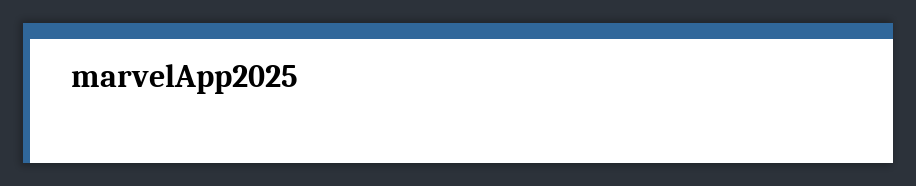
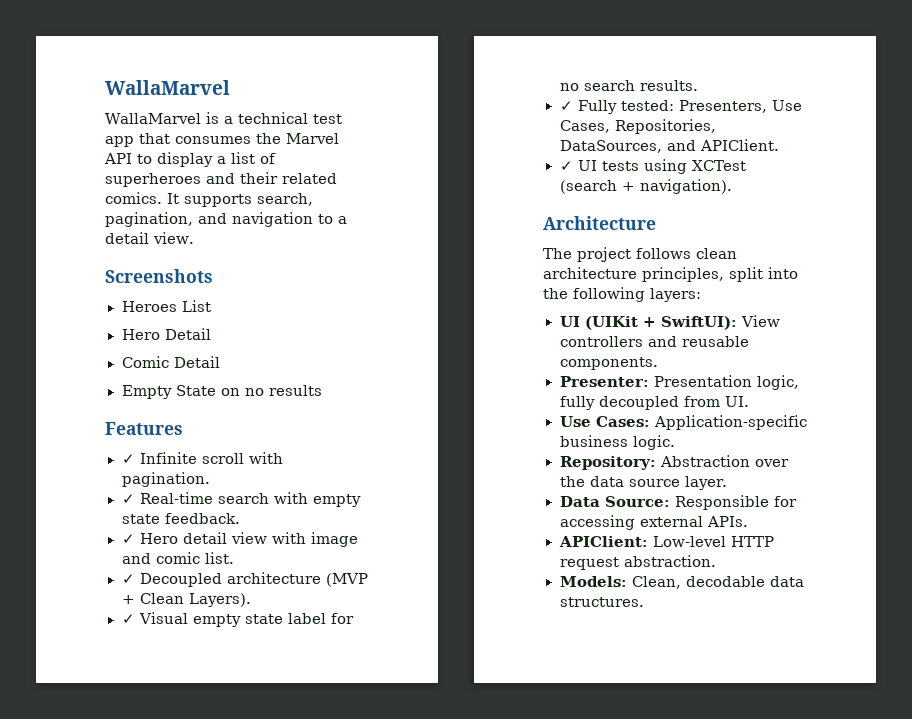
[71,64,298,94] marvelApp2025 -> [105,80,230,95] [105,112,342,124] [105,133,339,147] [104,152,276,167] [105,172,337,187] [105,192,313,207] [105,212,347,227] [105,232,194,244] [105,269,213,283] [121,300,211,312] [121,328,211,340] [121,356,220,368] [121,385,322,399] [105,422,183,435] [121,452,283,464] [121,472,210,487] [121,492,361,507] [121,513,240,524] [121,532,358,547] [121,552,234,564] [121,572,368,587] [121,593,251,607] [121,612,354,627] [559,80,698,91] [559,100,802,114] [559,119,716,134] [559,139,779,153] [559,159,747,174] [559,179,732,194] [543,216,656,230] [543,247,737,262] [543,267,798,282] [543,287,701,302] [559,315,780,330] [559,336,749,347] [559,357,658,370] [559,375,799,390] [559,396,749,410] [559,415,807,430] [559,435,675,450] [559,455,789,470] [559,476,728,490] [559,495,797,510] [559,515,748,530] [558,536,774,547] [559,555,716,570] [559,576,804,589] [559,597,644,607] WallaMarvel // WallaMarvel is a technical test app that consumes the Marvel API to display a list of superheroes and their related comics. It supports search, pagination, and navigation to a detail view. // Screenshots // Heroes List // Hero Detail // Comic Detail // Empty State on no results // Features // ✓ Infinite scroll with pagination. // ✓ Real-time search with empty state feedback. // ✓ Hero detail view with image and comic list. // ✓ Decoupled architecture (MVP + Clean Layers). // ✓ Visual empty state label for no search results. // ✓ Fully tested: Presenters, Use Cases, Repositories, DataSources, and APIClient. // ✓ UI tests using XCTest (search + navigation). // Architecture // The project follows clean architecture principles, split into the following layers: // UI (UIKit + SwiftUI): View controllers and reusable components. // Presenter: Presentation logic, fully decoupled from UI. // Use Cases: Application-specific business logic. // Repository: Abstraction over the data source layer. // Data Source: Responsible for accessing external APIs. // APIClient: Low-level HTTP request abstraction. // Models: Clean, decodable data structures.

